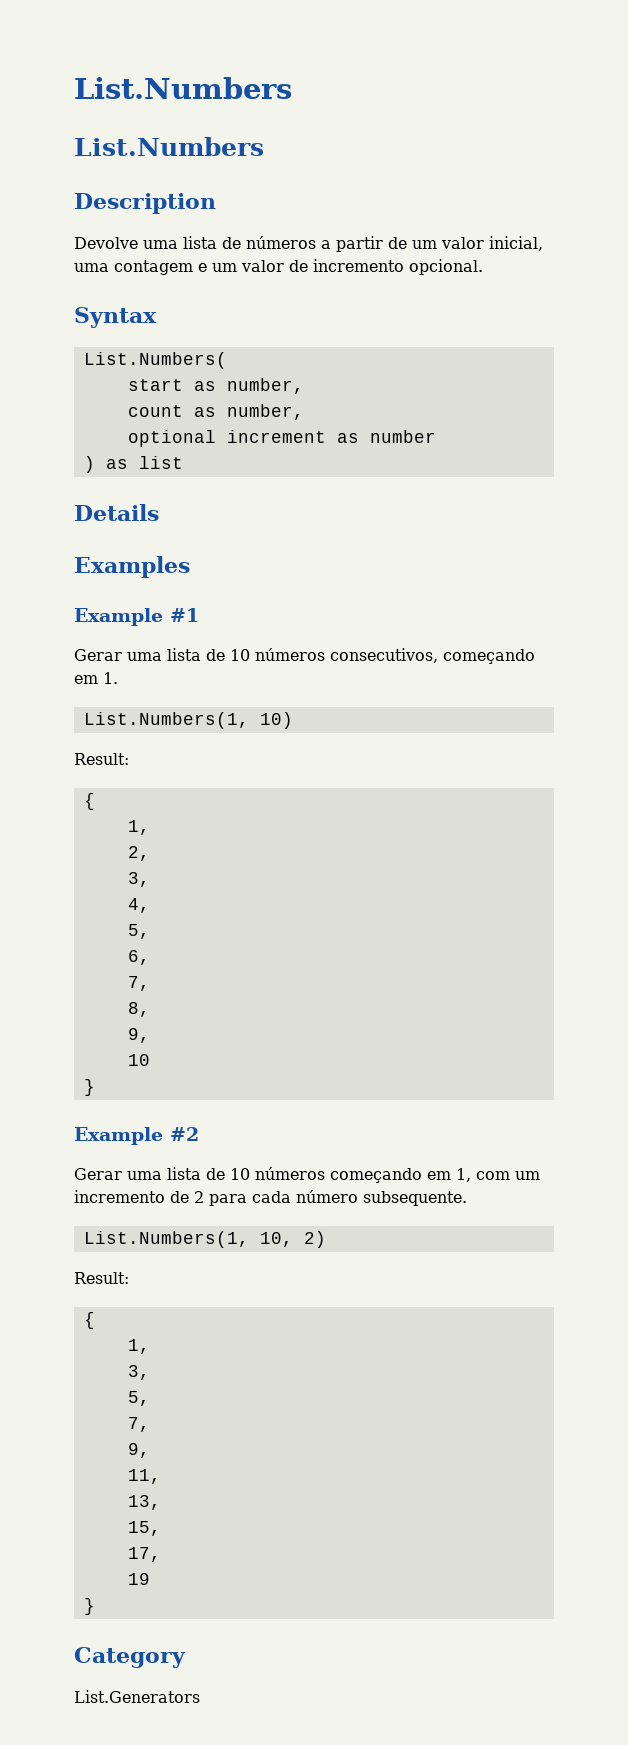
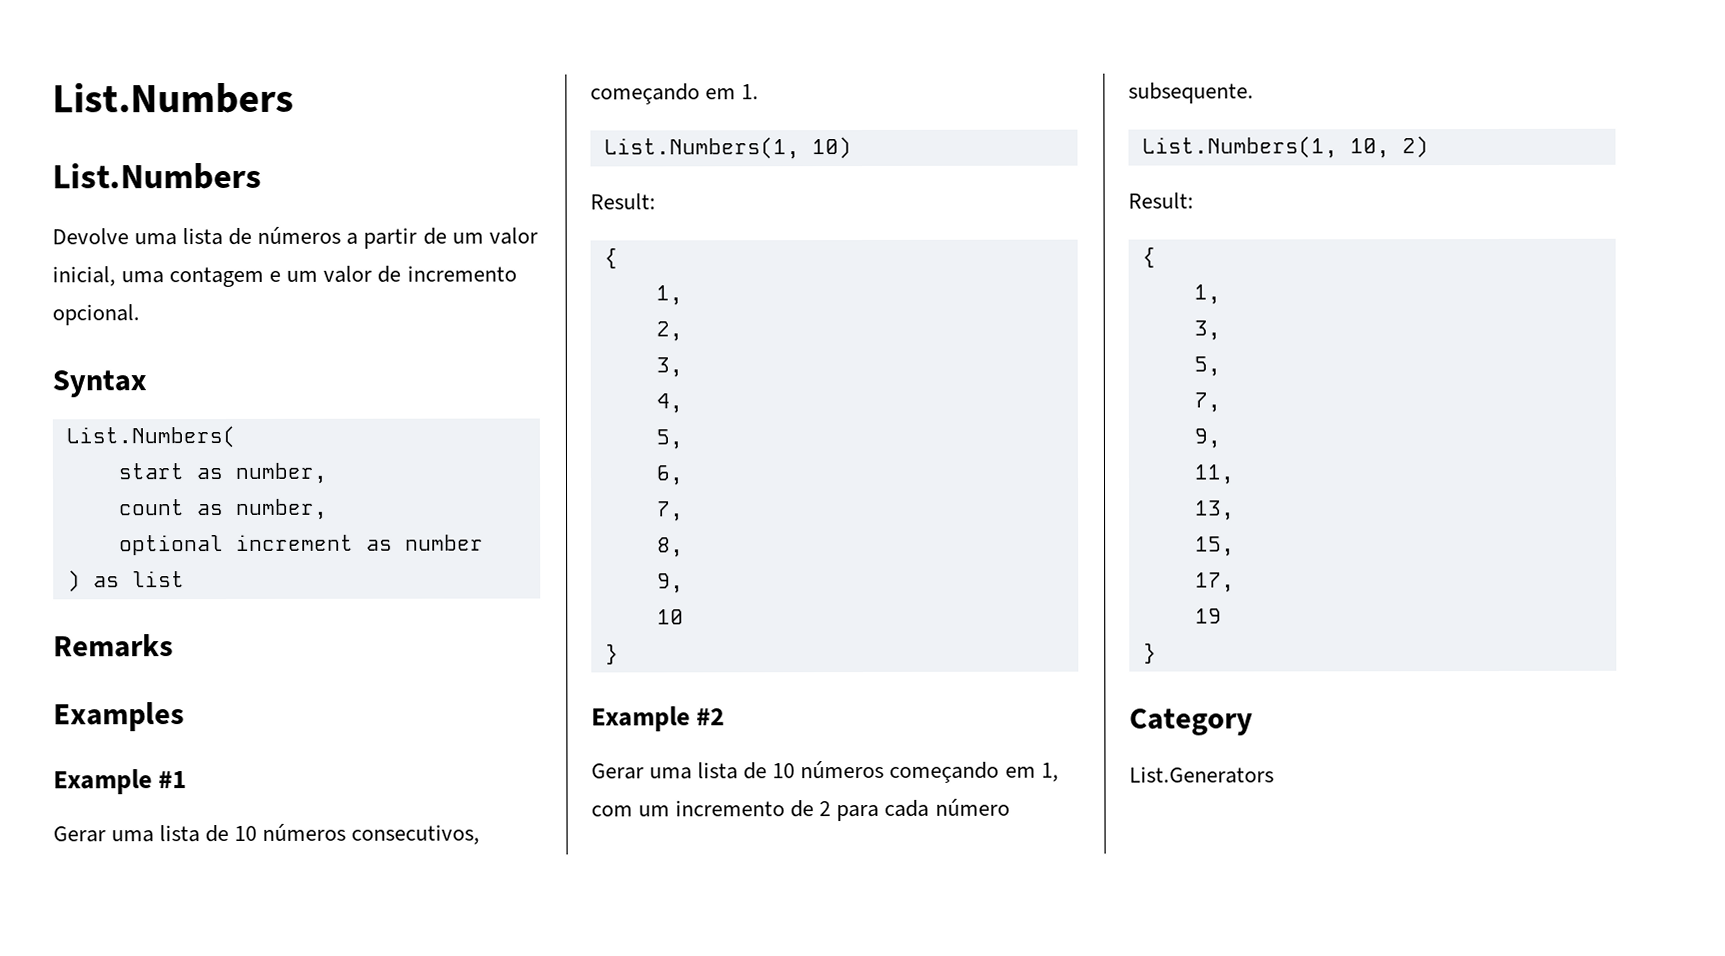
[74,193,216,214] // Description -> (262, 176) none
[74,504,159,521] Details -> [53,634,174,658] Remarks

